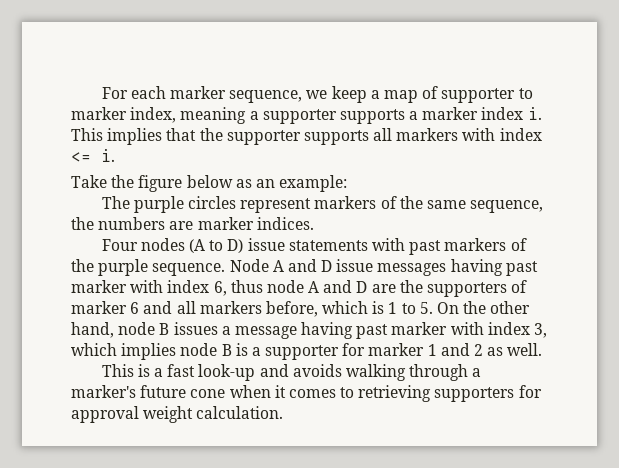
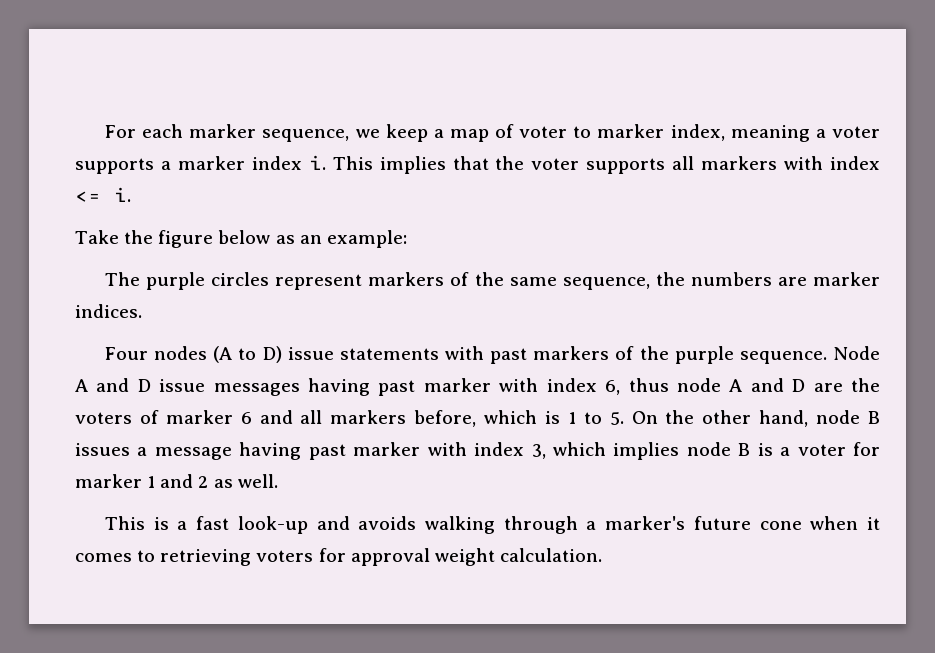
[441,88,516,103] supporter -> [519,126,568,138] voter
[262,109,337,124] supporter -> [832,126,881,138] voter
[226,130,301,145] supporter -> [531,158,580,170] voter
[427,282,508,297] supporters -> [75,412,132,424] voters
[265,345,340,360] supporter -> [797,444,846,456] voter
[434,387,515,402] supporters -> [256,550,314,562] voters

